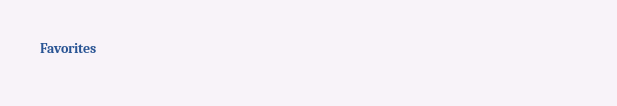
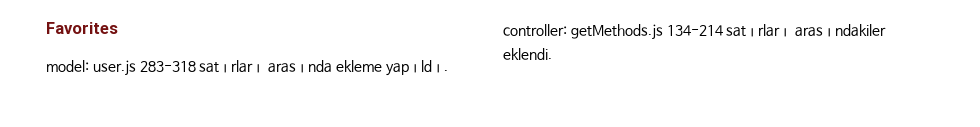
(96, 48) none -> [46,60,448,76] [503,24,887,40] [503,48,552,60] // model: user.js 283-318 satırları arasında ekleme yapıldı. controller: getMethods.js 134-214 satırları arasındakiler eklendi.

